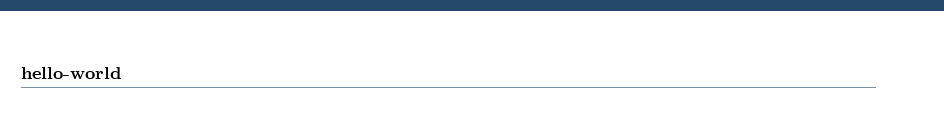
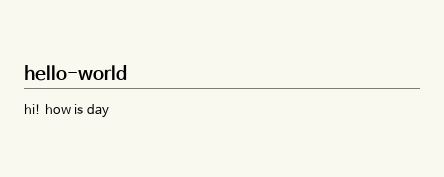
(121, 73) none -> [24,104,109,118] // hi! how is day

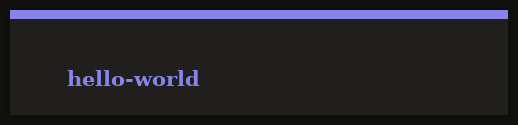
[24,104,109,118] // hi! how is day -> (200, 78) none

